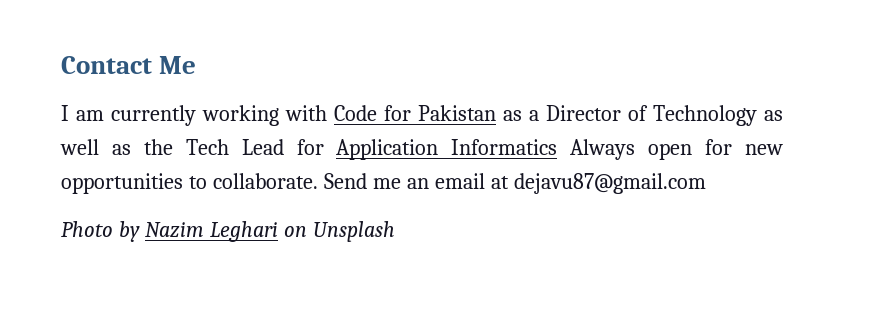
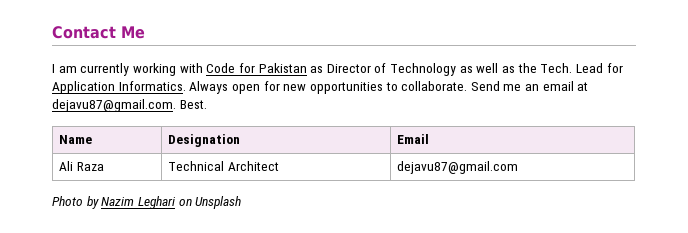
[529,110,539,121] a -> (324, 69) none
[185,139,229,155] Tech -> [540,63,573,73] Tech.
[451,139,558,155] Informatics -> [118,81,186,91] Informatics.
(509, 182) none -> [52,99,207,112] [59,135,93,144] [168,134,241,147] [397,134,430,144] [59,161,104,171] [168,161,279,171] dejavu87@gmail.com. Best. // Name | Designation | Email // Ali Raza | Technical Architect |

